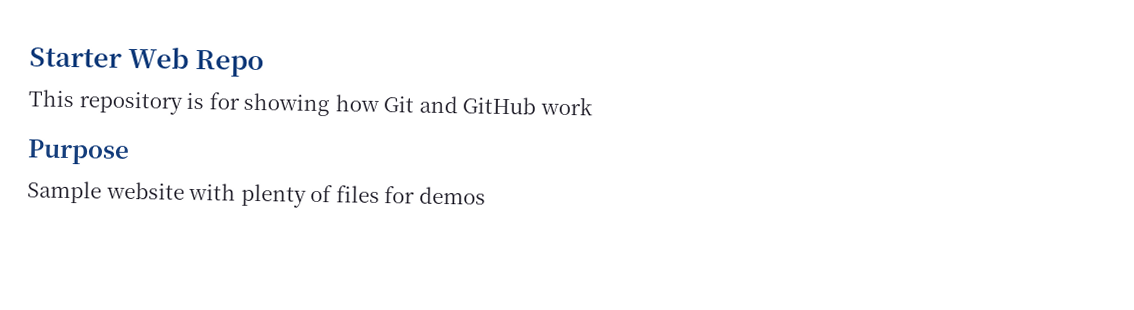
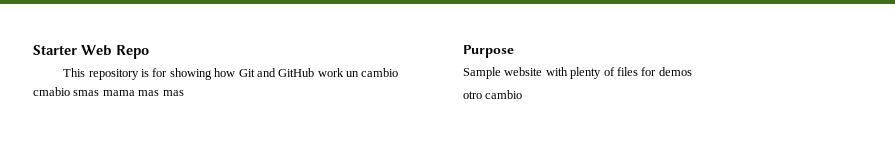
(593, 106) none -> [346,68,399,77] [33,87,184,96] un cambio cmabio smas mama mas mas
(486, 195) none -> [463,90,523,99] // otro cambio

